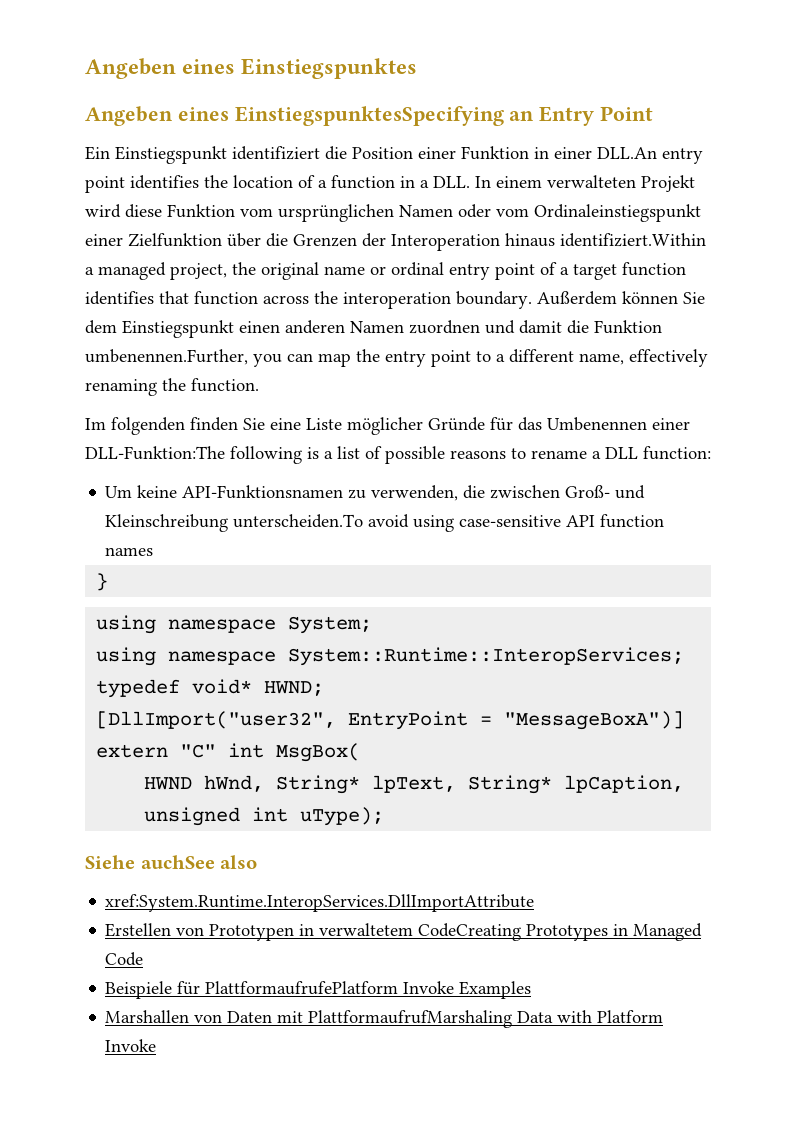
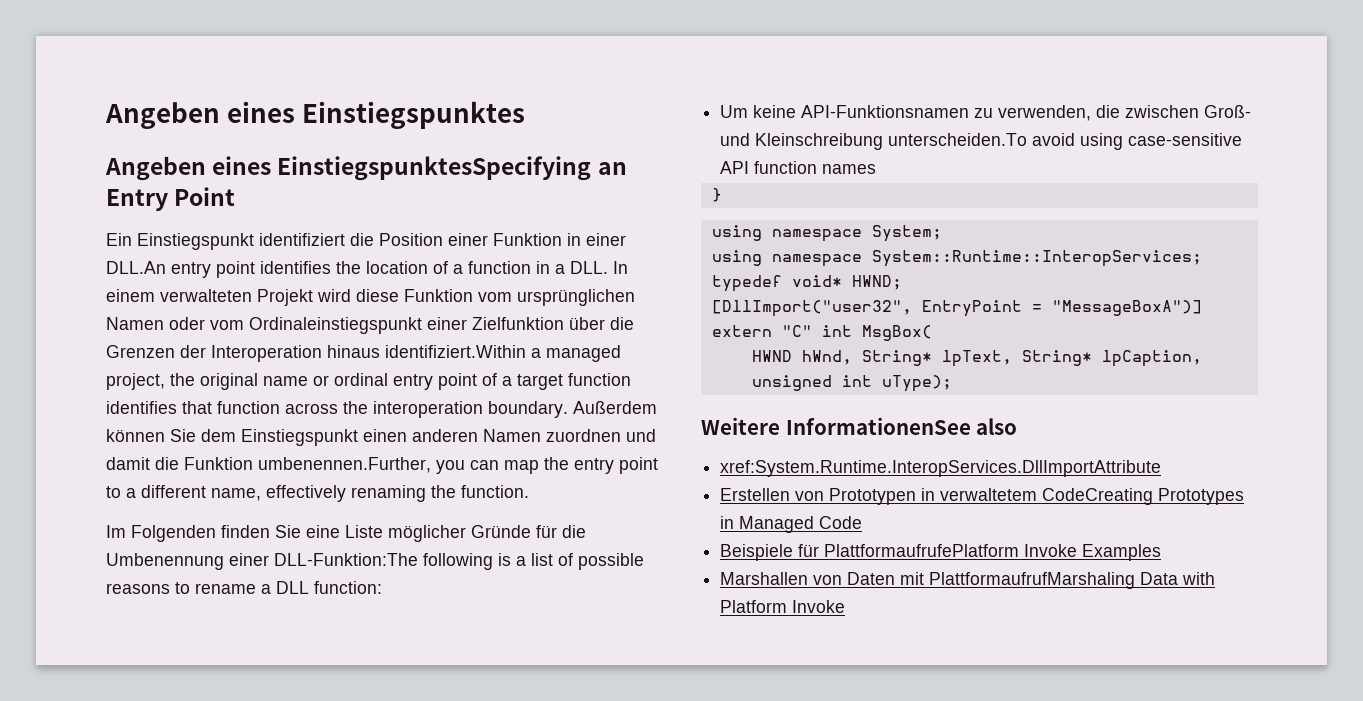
[111,417,185,435] folgenden -> [131,525,216,542] Folgenden
[518,417,647,431] das Umbenennen -> [562,525,586,538] [106,553,224,570] die Umbenennung
[85,855,215,869] Siehe auchSee -> [701,417,971,435] Weitere InformationenSee

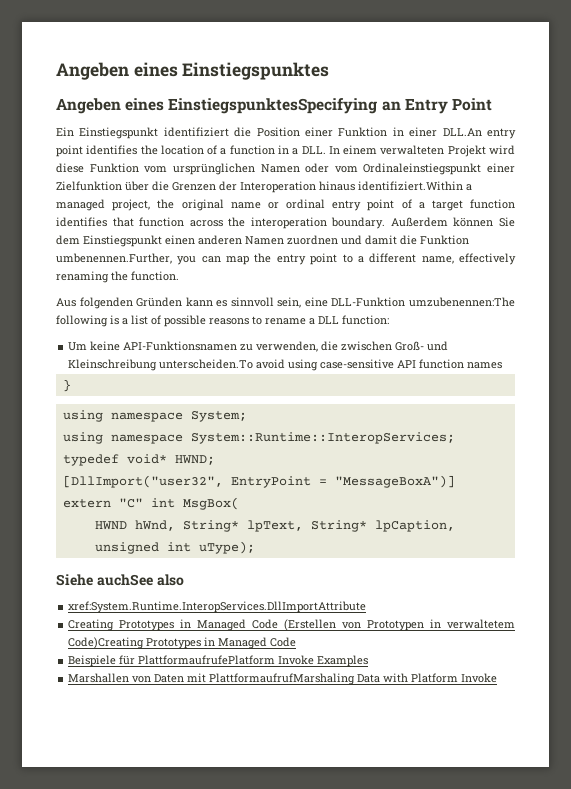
[106,525,586,542] [106,553,418,570] Im Folgenden finden Sie eine Liste möglicher Gründe für die Umbenennung einer DLL-Funktion:The -> [56,297,515,309] Aus folgenden Gründen kann es sinnvoll sein, eine DLL-Funktion umzubenennen:The
[701,417,971,435] Weitere InformationenSee -> [56,574,153,586] Siehe auchSee
[720,488,791,501] Erstellen -> [68,619,337,631] Creating Prototypes in Managed Code (Erstellen
[1042,488,1154,505] CodeCreating -> [68,637,145,649] Code)Creating

